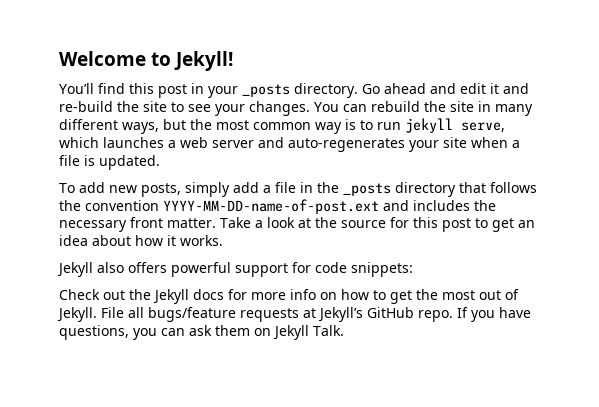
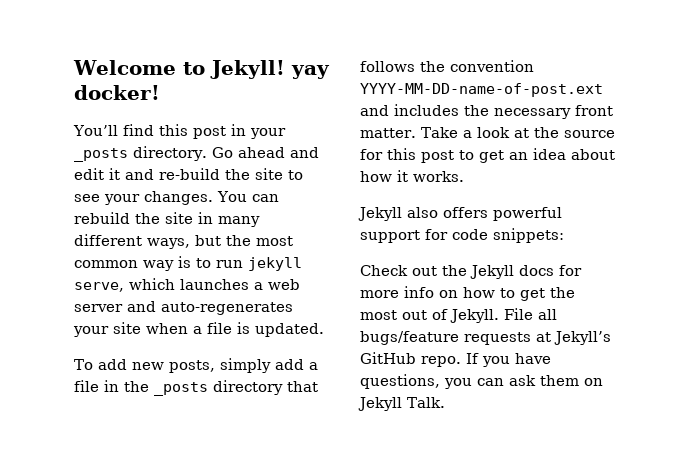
(234, 61) none -> [290,65,330,79] [74,85,160,100] yay docker!

